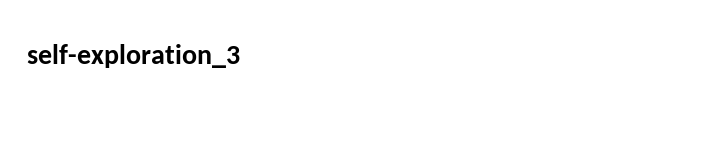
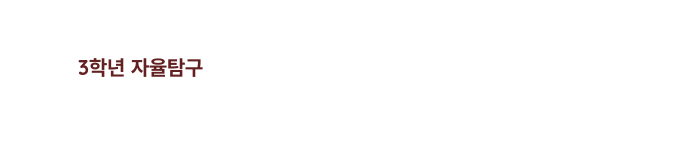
[27,44,240,68] self-exploration_3 -> [78,58,203,77] 3학년 자율탐구

